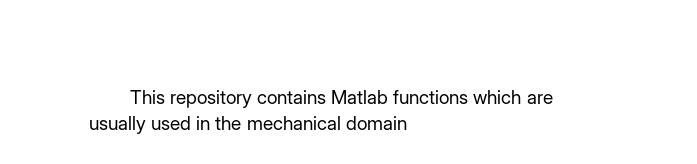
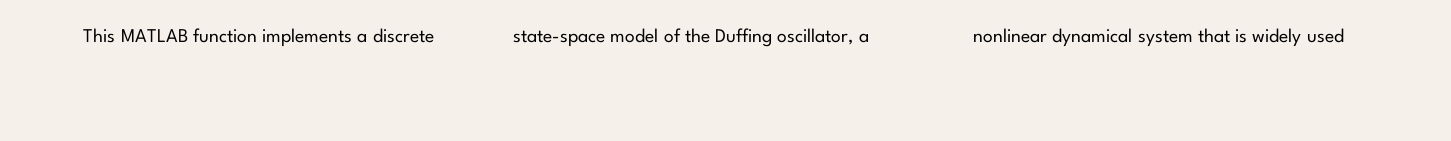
[169,90,553,108] [89,116,407,134] repository contains Matlab functions which are usually used in the mechanical domain -> [120,28,1344,47] MATLAB function implements a discrete state-space model of the Duffing oscillator, a nonlinear dynamical system that is widely used

